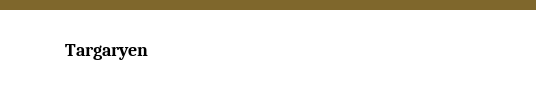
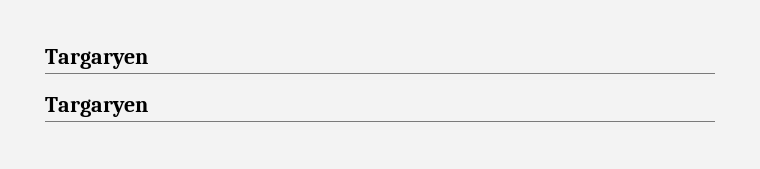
[65,44,148,60] Targaryen -> [45,49,148,69] [45,97,148,117] Targaryen // Targaryen

